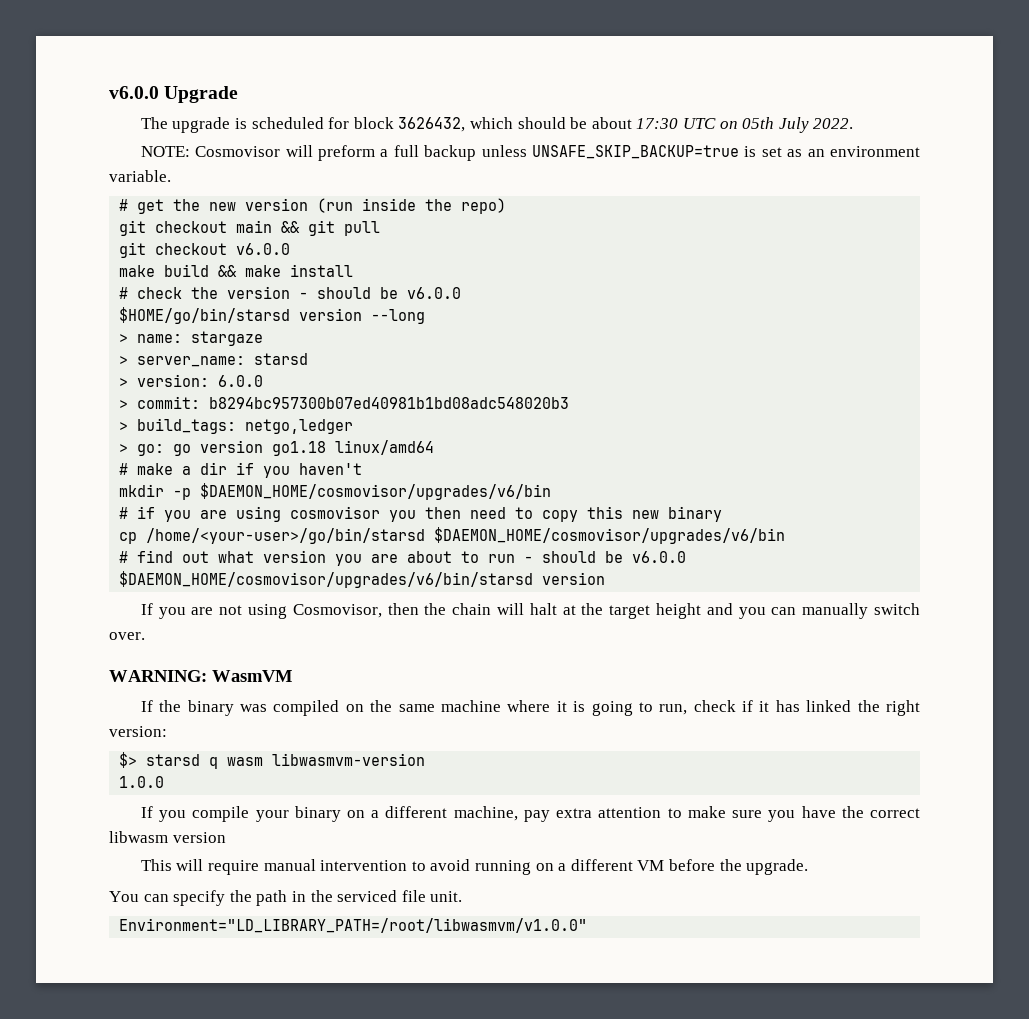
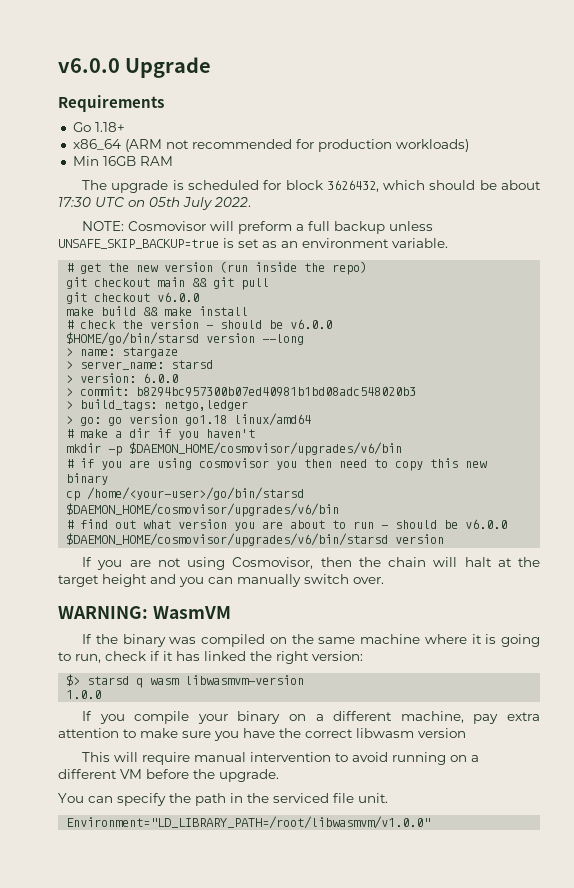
(239, 94) none -> [58,95,164,112] [72,122,125,132] [72,139,469,152] [72,156,173,166] // Requirements // Go 1.18+ // x86_64 (ARM not recommended for production workloads) // Min 16GB RAM

